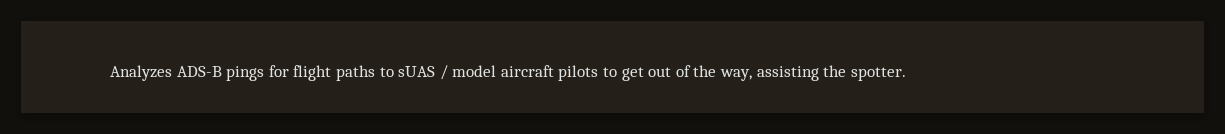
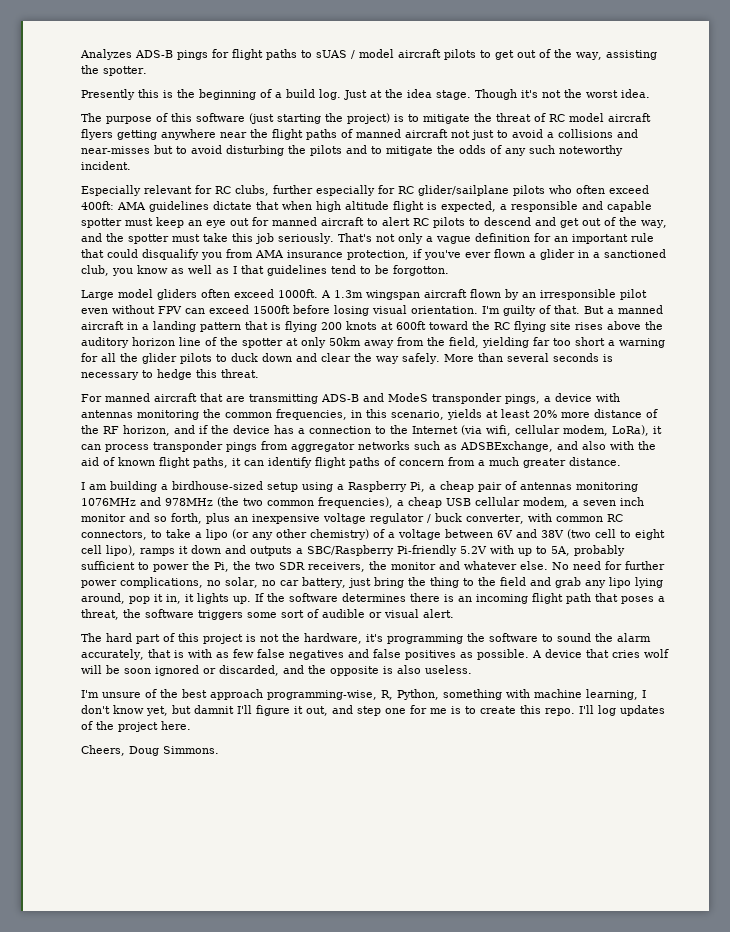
(906, 74) none -> [81,89,650,100] [81,113,651,124] [81,129,638,140] [81,145,623,156] [81,161,131,170] [81,185,649,196] [81,201,652,212] [81,217,667,228] [81,233,654,244] [81,249,666,260] [81,265,449,276] [81,289,647,300] [81,305,663,316] [81,321,663,332] [81,337,665,348] [81,353,613,364] [81,369,259,380] [81,393,620,404] [81,409,658,420] [81,425,662,436] [81,441,656,452] [81,457,621,468] [81,481,638,492] [81,497,644,508] [81,513,623,524] [81,529,665,540] [81,545,625,556] [81,561,665,572] [81,577,663,588] [81,593,665,604] [81,609,454,620] [81,633,651,644] [81,649,669,660] [81,665,472,676] [81,689,646,700] [81,705,665,716] [81,721,191,732] [81,745,219,756] // Presently this is the beginning of a build log. Just at the idea stage. Though it's not the worst idea. // The purpose of this software (just starting the project) is to mitigate the threat of RC model aircraft flyers getting anywhere near the flight paths of manned aircraft not just to avoid a collisions and near-misses but to avoid disturbing the pilots and to mitigate the odds of any such noteworthy incident. // Especially relevant for RC clubs, further especially for RC glider/sailplane pilots who often exceed 400ft: AMA guidelines dictate that when high altitude flight is expected, a responsible and capable spotter must keep an eye out for manned aircraft to alert RC pilots to descend and get out of the way, and the spotter must take this job seriously. That's not only a vague definition for an important rule that could disqualify you from AMA insurance protection, if you've ever flown a glider in a sanctioned club, you know as well as I that guidelines tend to be forgotton. // Large model gliders often exceed 1000ft. A 1.3m wingspan aircraft flown by an irresponsible pilot even without FPV can exceed 1500ft before losing visual orientation. I'm guilty of that. But a manned aircraft in a landing pattern that is flying 200 knots at 600ft toward the RC flying site rises above the auditory horizon line of the spotter at only 50km away from the field, yielding far too short a warning for all the glider pilots to duck down and clear the way safely. More than several seconds is necessary to hedge this threat. // For manned aircraft that are transmitting ADS-B and ModeS transponder pings, a device with antennas monitoring the common frequencies, in this scenario, yields at least 20% more distance of the RF horizon, and if the device has a connection to the Internet (via wifi, cellular modem, LoRa), it can process transponder pings from aggregator networks such as ADSBExchange, and also with the aid of known flight paths, it can identify flight paths of concern from a much greater distance. // I am building a birdhouse-sized setup using a Raspberry Pi, a cheap pair of antennas monitoring 1076MHz and 978MHz (the two common frequencies), a cheap USB cellular modem, a seven inch monitor and so forth, plus an inexpensive voltage regulator / buck converter, with common RC connectors, to take a lipo (or any other chemistry) of a voltage between 6V and 38V (two cell to eight cell lipo), ramps it down and outputs a SBC/Raspberry Pi-friendly 5.2V with up to 5A, probably sufficient to power the Pi, the two SDR receivers, the monitor and whatever else. No need for further power complications, no solar, no car battery, just bring the thing to the field and grab any lipo lying around, pop it in, it lights up. If the software determines there is an incoming flight path that poses a threat, the software triggers some sort of audible or visual alert. // The hard part of this project is not the hardware, it's programming the software to sound the alarm accurately, that is with as few false negatives and false positives as possible. A device that cries wolf will be soon ignored or discarded, and the opposite is also useless. // I'm unsure of the best approach programming-wise, R, Python, something with machine learning, I don't know yet, but damnit I'll figure it out, and step one for me is to create this repo. I'll log updates of the project here. // Cheers, Doug Simmons.

